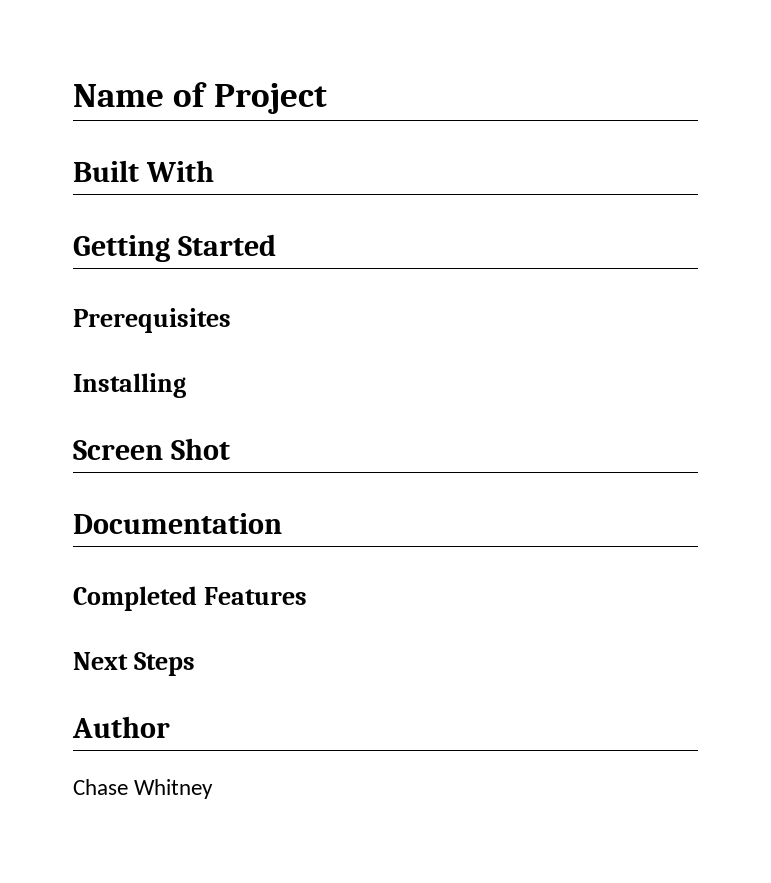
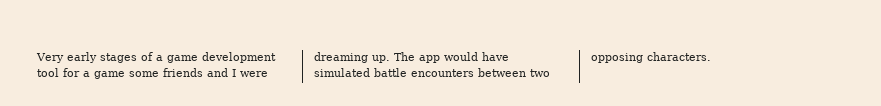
[73,82,327,114] [73,160,214,182] [73,234,276,262] [73,308,231,333] [73,373,186,398] [73,438,230,460] [73,513,282,534] [73,586,307,611] [73,652,195,676] [72,716,170,738] [73,779,214,799] Name of Project // Built With // Getting Started // Prerequisites // Installing // Screen Shot // Documentation // Completed Features // Next Steps // Author // Chase Whitney -> [36,52,276,63] [37,68,268,79] [314,52,509,63] [314,68,550,77] [591,52,711,63] Very early stages of a game development tool for a game some friends and I were dreaming up. The app would have simulated battle encounters between two opposing characters.

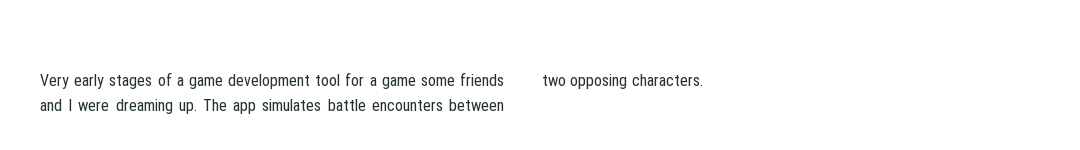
[444,52,509,61] [314,68,370,77] would have simulated -> [262,99,322,111] simulates

